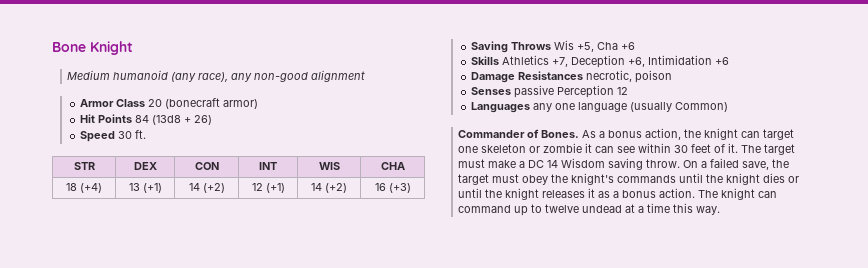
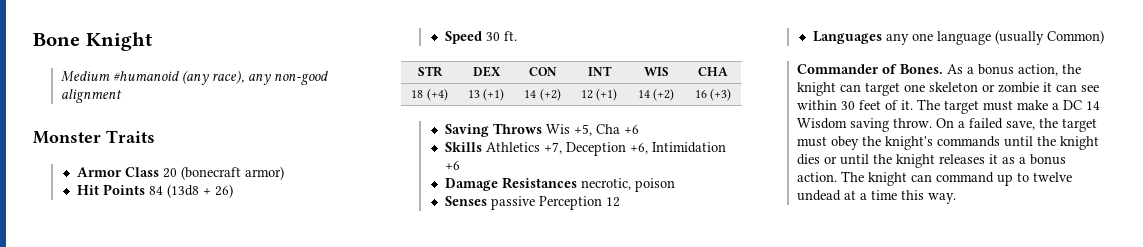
[113,70,169,80] humanoid -> [113,71,180,81] #humanoid
(366, 76) none -> [33,130,155,144] // Monster Traits

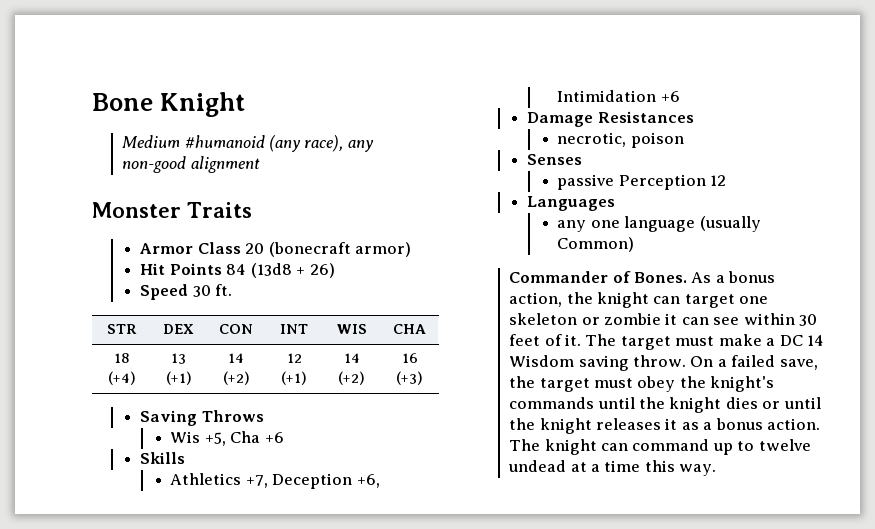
(543, 128) none -> (264, 416) //
(483, 147) none -> (186, 458) //
(578, 183) none -> (694, 117) //
(488, 201) none -> (583, 159) //
(883, 37) none -> (616, 203) //

